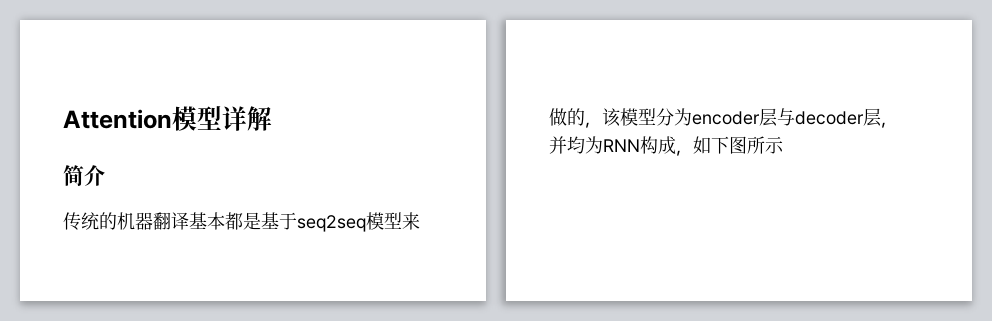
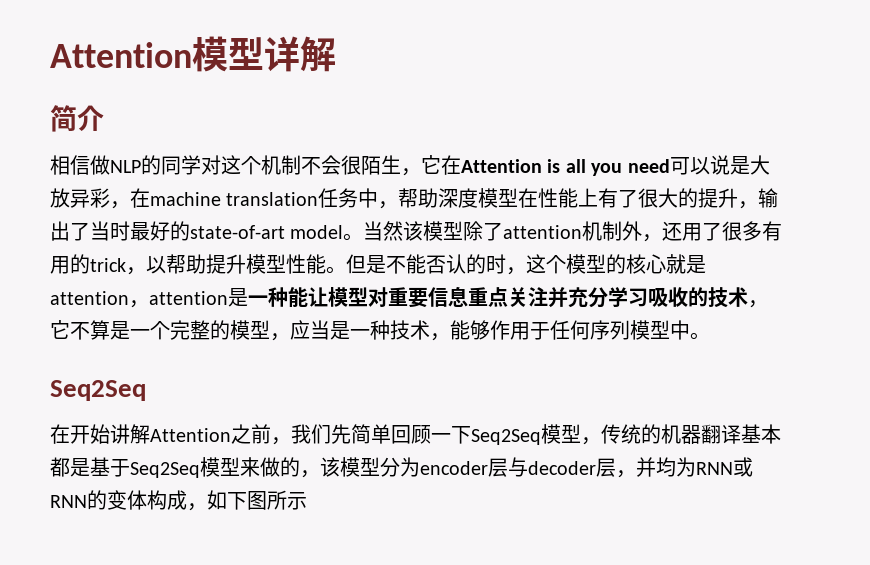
(105, 175) none -> [50,155,770,176] [50,188,779,209] [50,221,783,242] [50,254,706,275] [50,286,768,308] [50,320,710,341] [50,380,146,401] [50,424,601,445] 相信做NLP的同学对这个机制不会很陌生，它在Attention is all you need可以说是大放异彩，在machine translation任务中，帮助深度模型在性能上有了很大的提升，输出了当时最好的state-of-art model。当然该模型除了attention机制外，还用了很多有用的trick，以帮助提升模型性能。但是不能否认的时，这个模型的核心就是attention，attention是一种能让模型对重要信息重点关注并充分学习吸收的技术，它不算是一个完整的模型，应当是一种技术，能够作用于任何序列模型中。 // Seq2Seq // 在开始讲解Attention之前，我们先简单回顾一下Seq2Seq模型，
[297,215,366,232] seq2seq -> [130,462,200,478] Seq2Seq
(640, 145) none -> [733,457,753,477] [50,490,147,510] 或RNN的变体

